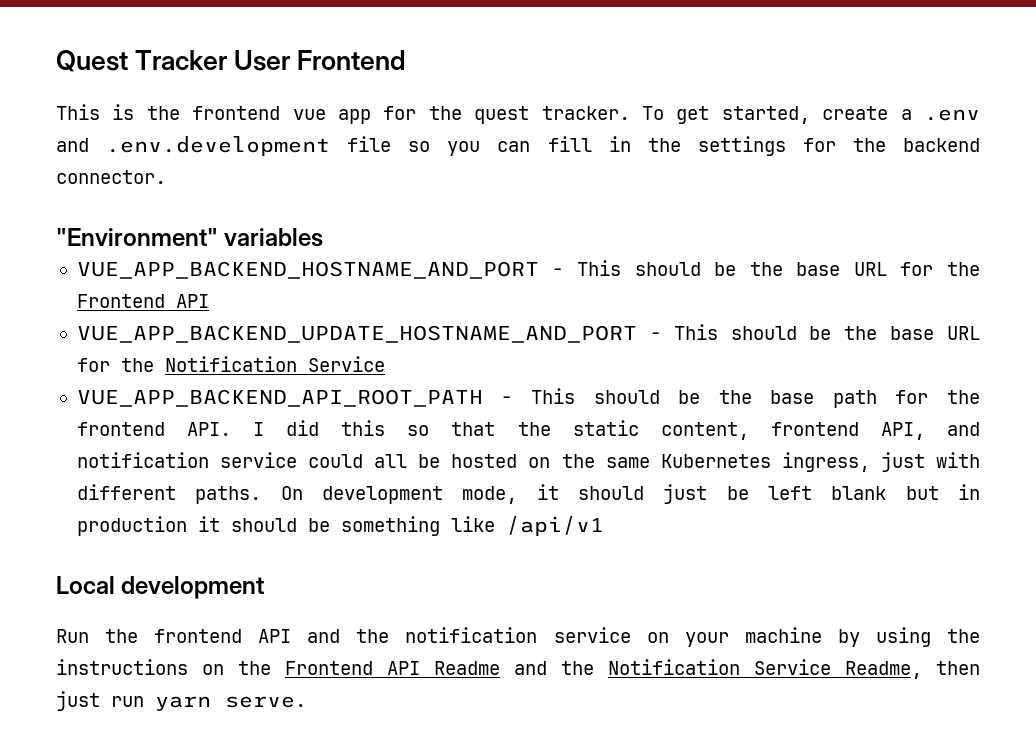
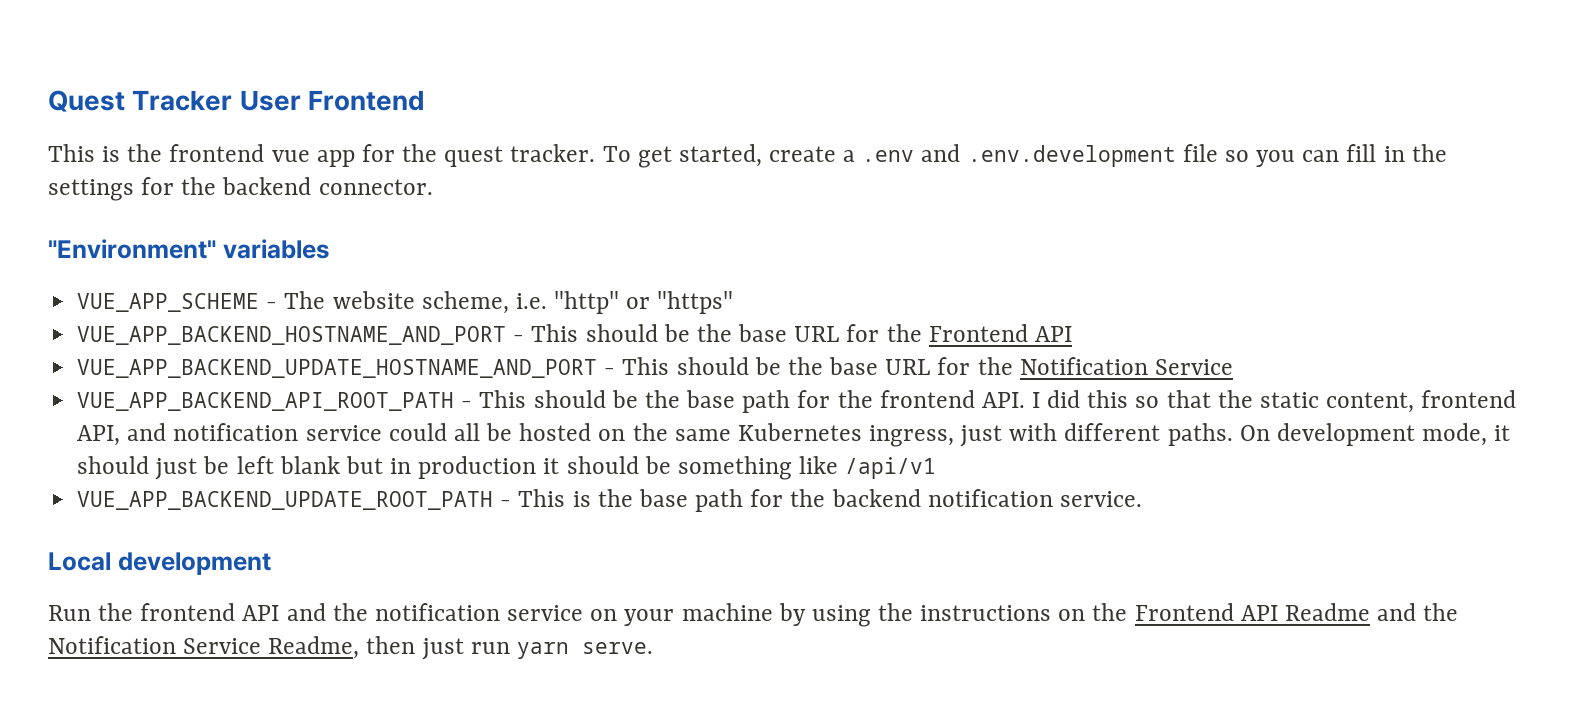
(324, 237) none -> [77,291,734,314] // VUE_APP_SCHEME - The website scheme, i.e. "http" or "https"
(604, 526) none -> [77,489,1142,512] // VUE_APP_BACKEND_UPDATE_ROOT_PATH - This is the base path for the backend notification service.

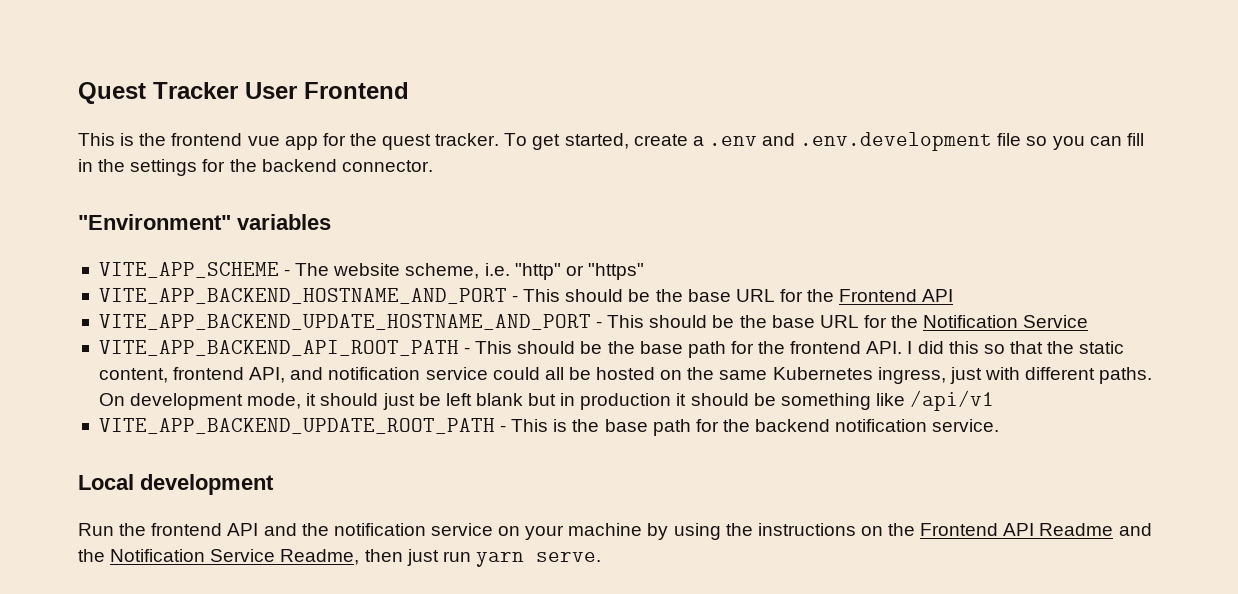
[77,293,260,312] VUE_APP_SCHEME -> [98,262,279,278] VITE_APP_SCHEME
[77,326,507,345] VUE_APP_BACKEND_HOSTNAME_AND_PORT -> [98,288,507,304] VITE_APP_BACKEND_HOSTNAME_AND_PORT
[77,359,598,378] VUE_APP_BACKEND_UPDATE_HOSTNAME_AND_PORT -> [98,314,591,330] VITE_APP_BACKEND_UPDATE_HOSTNAME_AND_PORT
[77,392,455,411] VUE_APP_BACKEND_API_ROOT_PATH -> [98,340,459,356] VITE_APP_BACKEND_API_ROOT_PATH
[77,491,494,510] VUE_APP_BACKEND_UPDATE_ROOT_PATH -> [98,418,495,434] VITE_APP_BACKEND_UPDATE_ROOT_PATH

